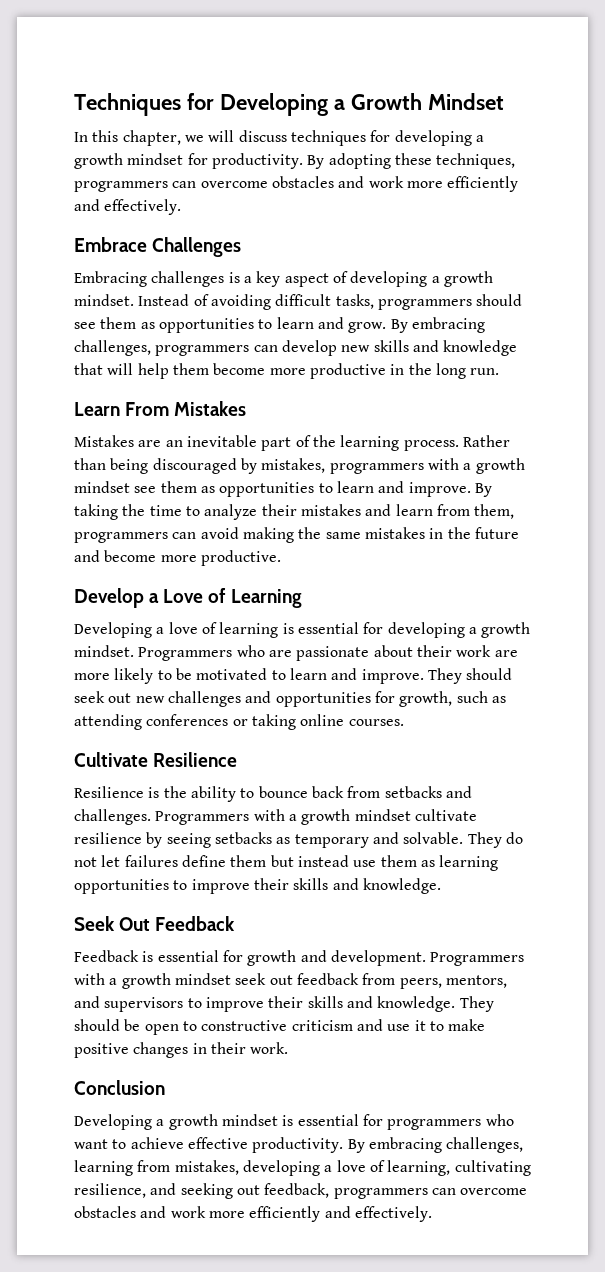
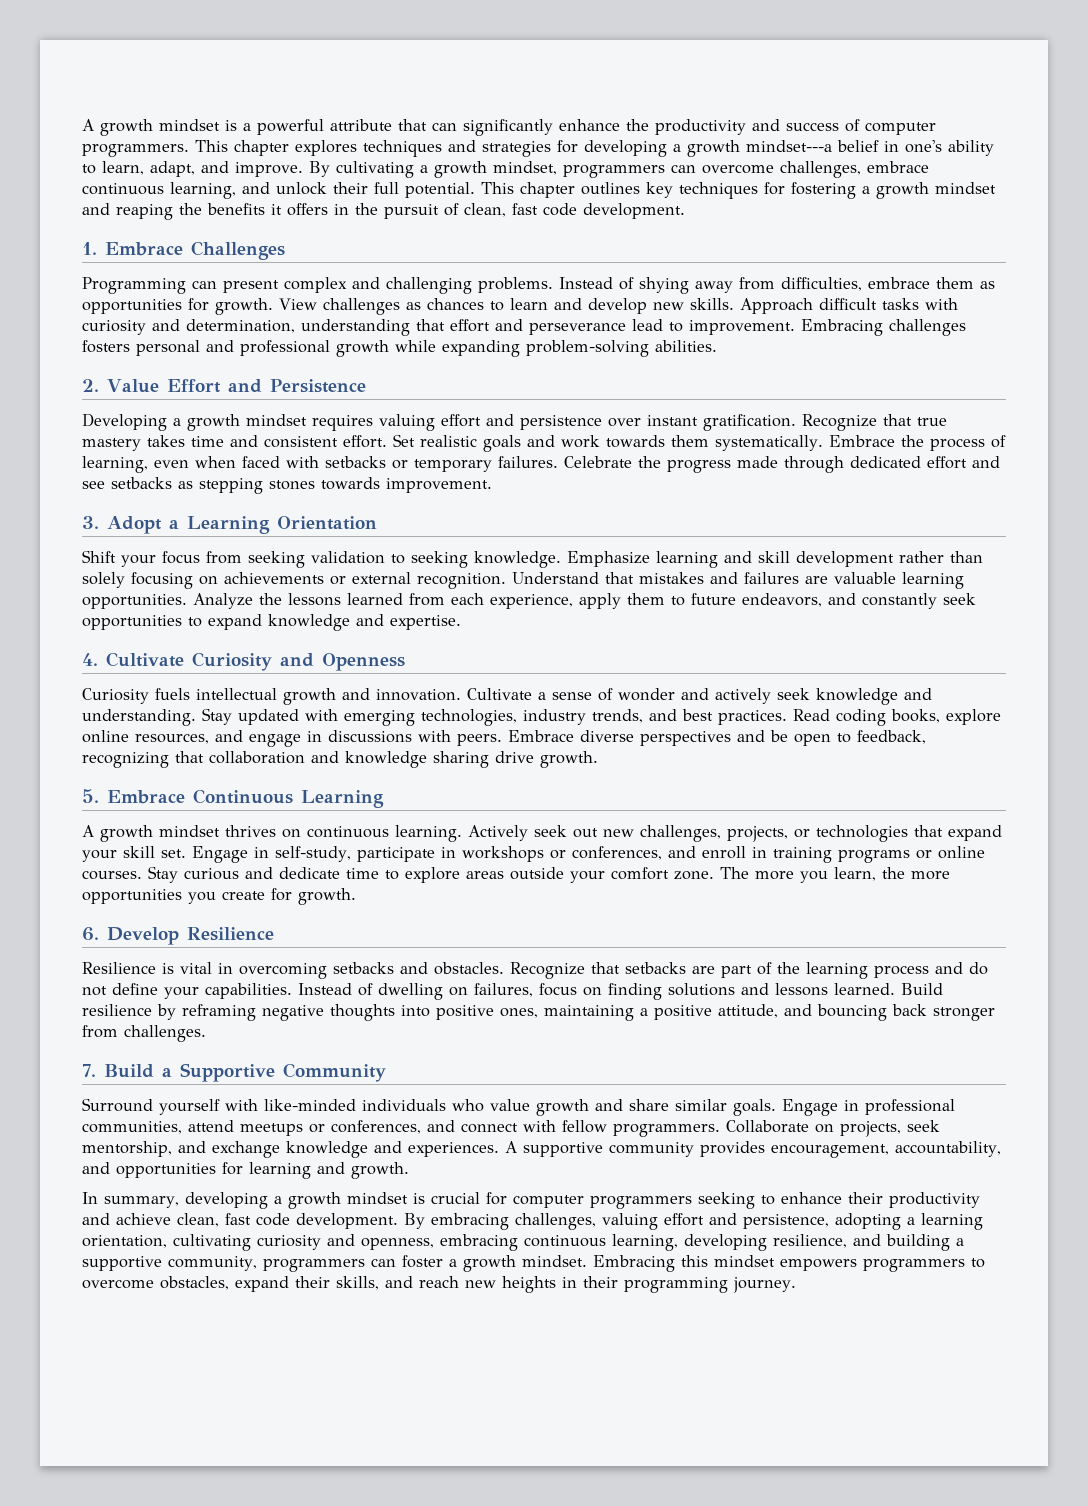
[74,93,504,116] [74,130,484,146] [74,153,516,169] [74,176,519,192] [74,199,182,215] [74,237,242,257] [74,271,493,287] [74,294,523,310] [74,317,485,333] [74,340,518,356] [74,363,500,379] [74,401,247,416] [74,435,510,451] [74,458,525,474] [74,481,492,497] [74,504,515,520] [74,527,519,543] [74,550,281,566] [74,588,302,608] [74,622,531,638] [74,645,518,661] [74,668,513,684] [74,691,506,707] [74,714,404,730] [74,752,238,767] [74,786,472,802] [74,809,477,825] [74,832,523,848] [74,855,499,871] [74,878,441,894] [74,916,236,931] [74,950,525,966] [74,973,507,989] [74,996,494,1012] [74,1019,486,1035] [74,1042,289,1058] [74,1080,165,1095] [74,1114,514,1130] [74,1137,524,1153] [74,1160,531,1176] [74,1183,528,1199] [74,1206,432,1222] Techniques for Developing a Growth Mindset // In this chapter, we will discuss techniques for developing a growth mindset for productivity. By adopting these techniques, programmers can overcome obstacles and work more efficiently and effectively. // Embrace Challenges // Embracing challenges is a key aspect of developing a growth mindset. Instead of avoiding difficult tasks, programmers should see them as opportunities to learn and grow. By embracing challenges, programmers can develop new skills and knowledge that will help them become more productive in the long run. // Learn From Mistakes // Mistakes are an inevitable part of the learning process. Rather than being discouraged by mistakes, programmers with a growth mindset see them as opportunities to learn and improve. By taking the time to analyze their mistakes and learn from them, programmers can avoid making the same mistakes in the future and become more productive. // Develop a Love of Learning // Developing a love of learning is essential for developing a growth mindset. Programmers who are passionate about their work are more likely to be motivated to learn and improve. They should seek out new challenges and opportunities for growth, such as attending conferences or taking online courses. // Cultivate Resilience // Resilience is the ability to bounce back from setbacks and challenges. Programmers with a growth mindset cultivate resilience by seeing setbacks as temporary and solvable. They do not let failures define them but instead use them as learning opportunities to improve their skills and knowledge. // Seek Out Feedback // Feedback is essential for growth and development. Programmers with a growth mindset seek out feedback from peers, mentors, and supervisors to improve their skills and knowledge. They should be open to constructive criticism and use it to make positive changes in their work. // Conclusion // Developing a growth mindset is essential for programmers who want to achieve effective productivity. By embracing challenges, learning from mistakes, developing a love of learning, cultivating resilience, and seeking out feedback, programmers can overcome obstacles and work more efficiently and effectively. -> [82,119,936,136] [82,140,994,157] [82,161,929,178] [82,182,996,199] [82,203,685,220] [82,241,285,260] [82,277,995,294] [82,298,958,315] [82,319,966,336] [82,340,717,357] [82,379,366,393] [82,413,947,431] [82,434,1006,452] [82,456,1000,473] [82,477,492,494] [82,516,377,534] [82,550,983,568] [82,572,964,589] [82,593,976,609] [82,614,461,631] [82,652,405,671] [82,688,932,705] [82,708,1001,726] [82,730,926,747] [82,751,598,768] [82,789,384,808] [82,825,1002,842] [82,846,985,863] [82,866,950,883] [82,888,356,905] [82,927,274,945] [82,962,988,979] [82,983,943,1000] [82,1004,995,1021] [82,1025,206,1042] [82,1063,386,1082] [82,1098,955,1116] [82,1120,940,1137] [82,1141,1001,1158] [82,1162,409,1179] [82,1192,980,1209] [82,1213,983,1230] [82,1234,964,1251] [82,1255,985,1272] [82,1276,796,1293] A growth mindset is a powerful attribute that can significantly enhance the productivity and success of computer programmers. This chapter explores techniques and strategies for developing a growth mindset---a belief in one's ability to learn, adapt, and improve. By cultivating a growth mindset, programmers can overcome challenges, embrace continuous learning, and unlock their full potential. This chapter outlines key techniques for fostering a growth mindset and reaping the benefits it offers in the pursuit of clean, fast code development. // 1. Embrace Challenges // Programming can present complex and challenging problems. Instead of shying away from difficulties, embrace them as opportunities for growth. View challenges as chances to learn and develop new skills. Approach difficult tasks with curiosity and determination, understanding that effort and perseverance lead to improvement. Embracing challenges fosters personal and professional growth while expanding problem-solving abilities. // 2. Value Effort and Persistence // Developing a growth mindset requires valuing effort and persistence over instant gratification. Recognize that true mastery takes time and consistent effort. Set realistic goals and work towards them systematically. Embrace the process of learning, even when faced with setbacks or temporary failures. Celebrate the progress made through dedicated effort and see setbacks as stepping stones towards improvement. // 3. Adopt a Learning Orientation // Shift your focus from seeking validation to seeking knowledge. Emphasize learning and skill development rather than solely focusing on achievements or external recognition. Understand that mistakes and failures are valuable learning opportunities. Analyze the lessons learned from each experience, apply them to future endeavors, and constantly seek opportunities to expand knowledge and expertise. // 4. Cultivate Curiosity and Openness // Curiosity fuels intellectual growth and innovation. Cultivate a sense of wonder and actively seek knowledge and understanding. Stay updated with emerging technologies, industry trends, and best practices. Read coding books, explore online resources, and engage in discussions with peers. Embrace diverse perspectives and be open to feedback, recognizing that collaboration and knowledge sharing drive growth. // 5. Embrace Continuous Learning // A growth mindset thrives on continuous learning. Actively seek out new challenges, projects, or technologies that expand your skill set. Engage in self-study, participate in workshops or conferences, and enroll in training programs or online courses. Stay curious and dedicate time to explore areas outside your comfort zone. The more you learn, the more opportunities you create for growth. // 6. Develop Resilience // Resilience is vital in overcoming setbacks and obstacles. Recognize that setbacks are part of the learning process and do not define your capabilities. Instead of dwelling on failures, focus on finding solutions and lessons learned. Build resilience by reframing negative thoughts into positive ones, maintaining a positive attitude, and bouncing back stronger from challenges. // 7. Build a Supportive Community // Surround yourself with like-minded individuals who value growth and share similar goals. Engage in professional communities, attend meetups or conferences, and connect with fellow programmers. Collaborate on projects, seek mentorship, and exchange knowledge and experiences. A supportive community provides encouragement, accountability, and opportunities for learning and growth. // In summary, developing a growth mindset is crucial for computer programmers seeking to enhance their productivity and achieve clean, fast code development. By embracing challenges, valuing effort and persistence, adopting a learning orientation, cultivating curiosity and openness, embracing continuous learning, developing resilience, and building a supportive community, programmers can foster a growth mindset. Embracing this mindset empowers programmers to overcome obstacles, expand their skills, and reach new heights in their programming journey.

